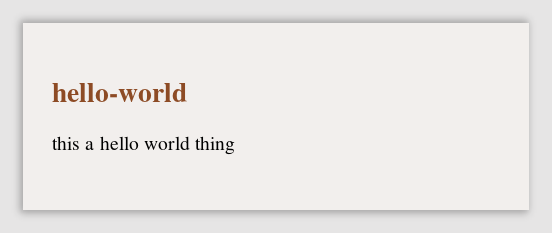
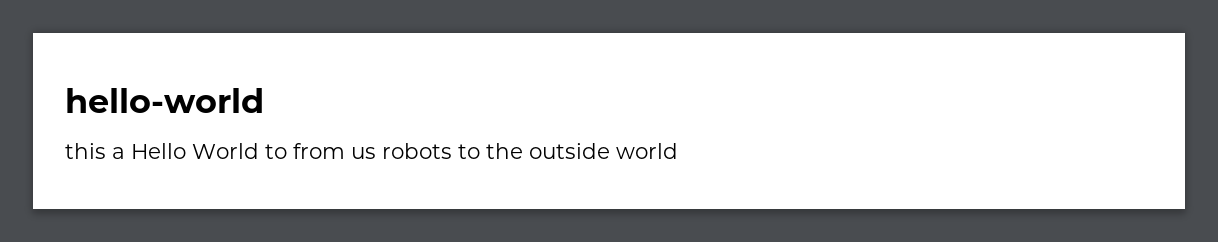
[99,136,236,155] hello world thing -> [131,143,678,159] Hello World to from us robots to the outside world

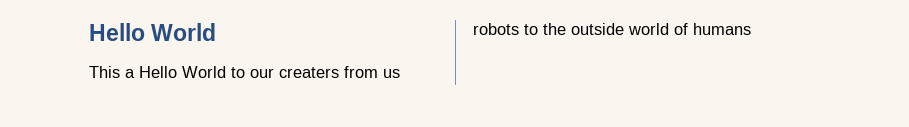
[65,88,264,113] [65,143,106,159] hello-world // this -> [89,23,217,41] [89,66,120,78] Hello World // This
(287, 151) none -> [250,67,339,78] our creaters
(678, 151) none -> [674,23,751,35] of humans

